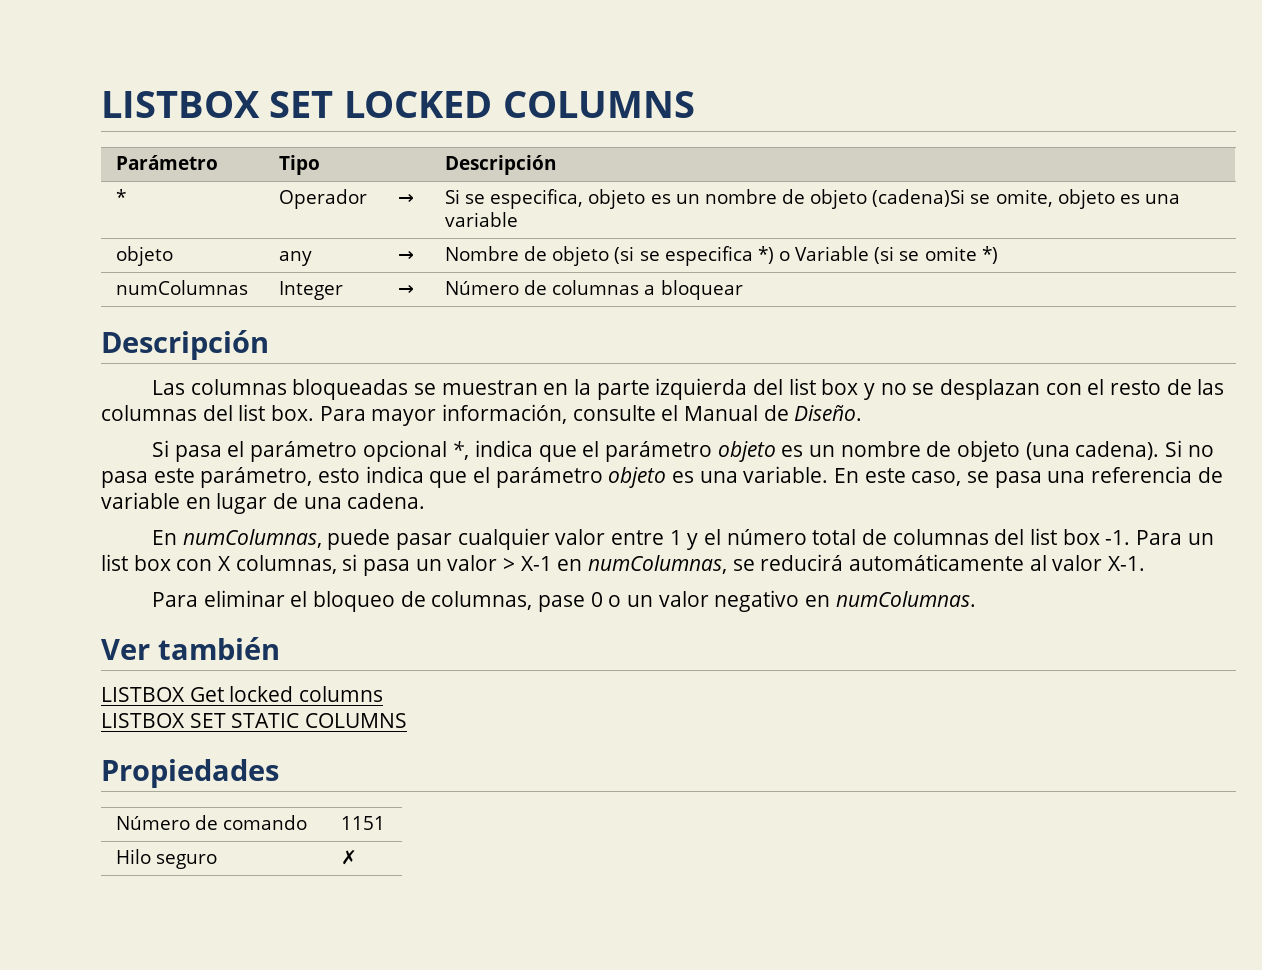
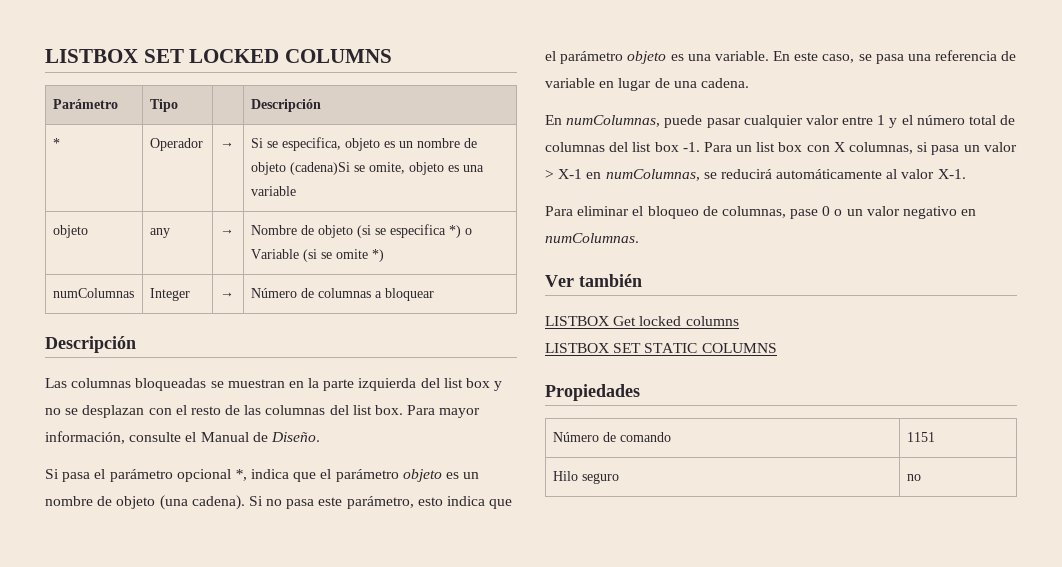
[341,850,358,865] ✗ -> [906,474,921,481] no

